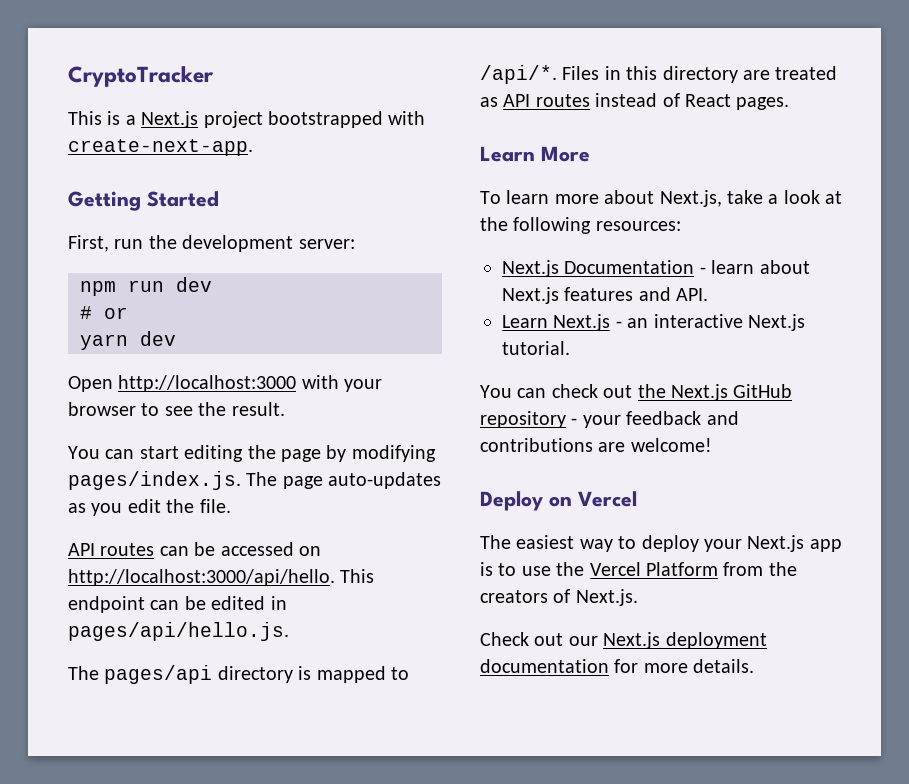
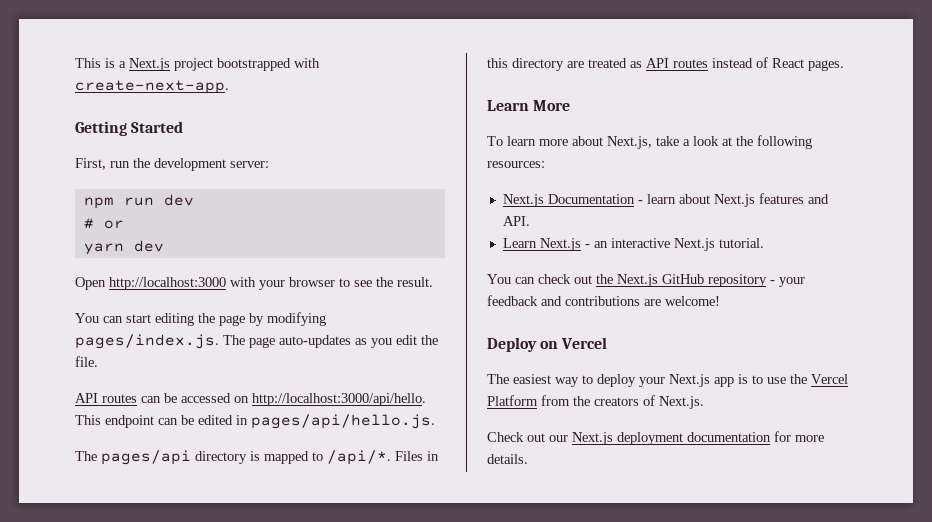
[68,66,214,87] CryptoTracker // -> (75, 63) none

